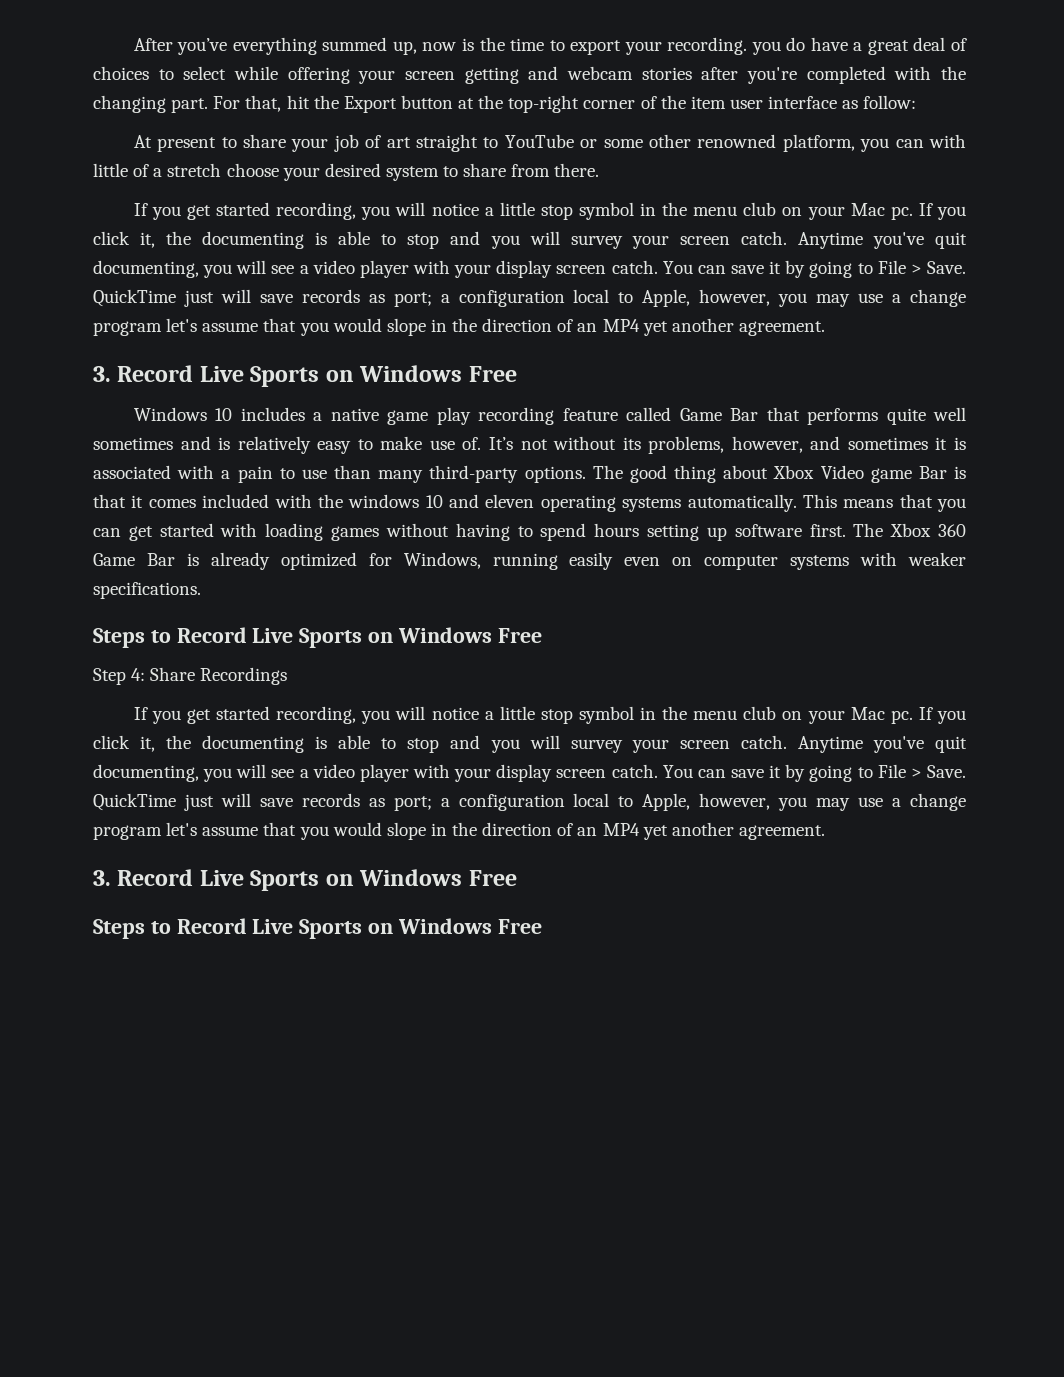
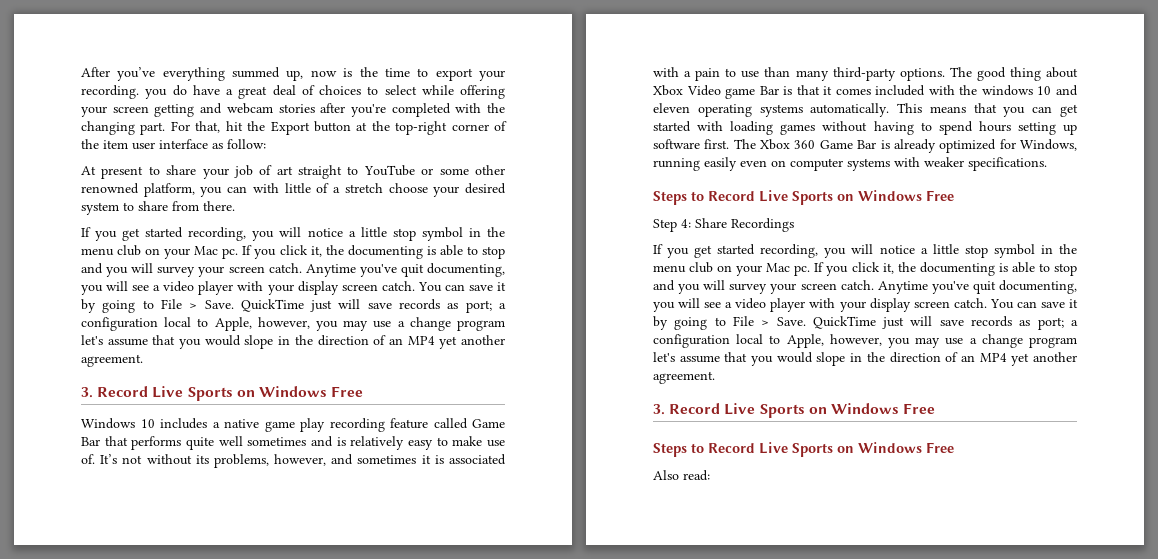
(542, 926) none -> [653,470,710,481] // Also read:

